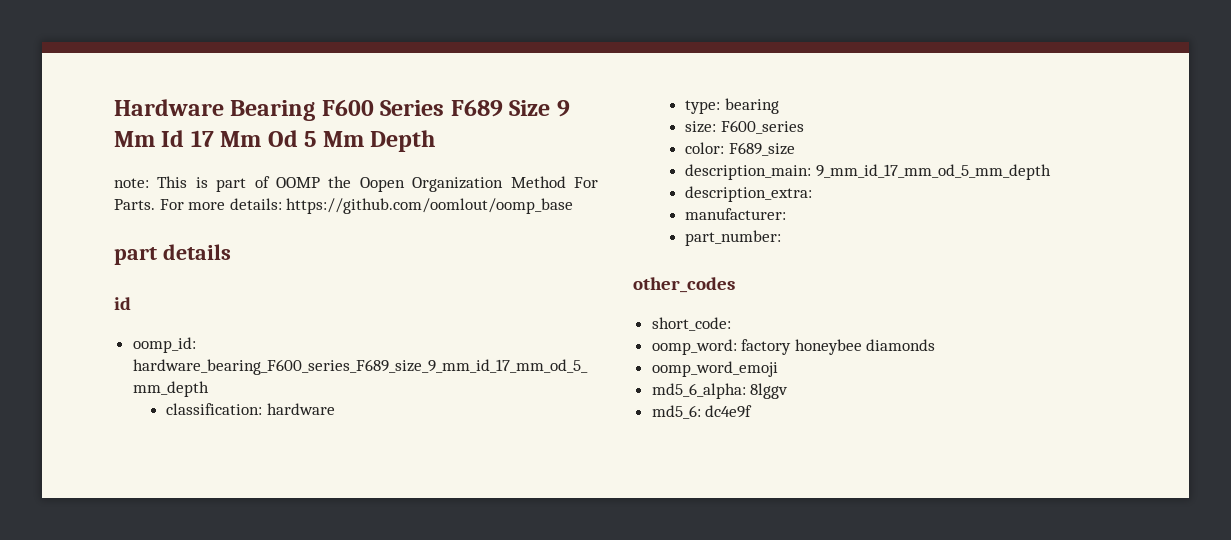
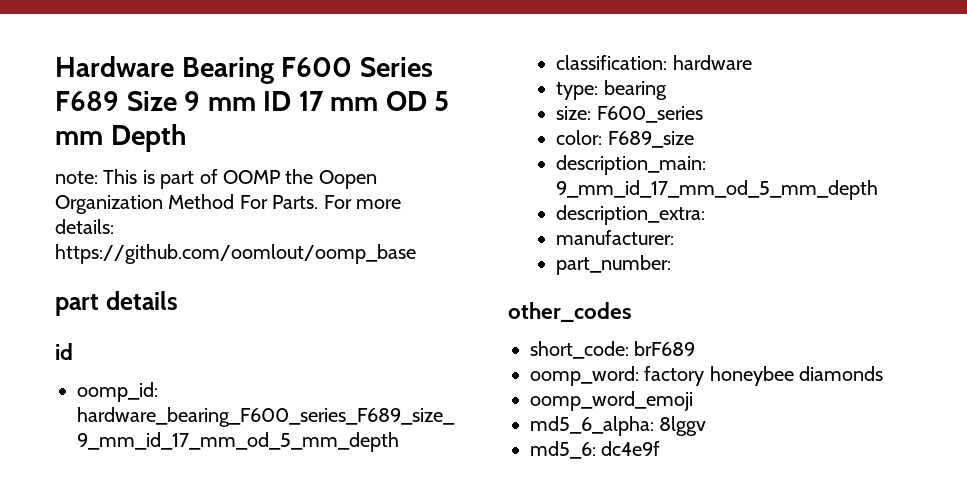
[114,130,364,147] Mm Id 17 Mm Od 5 Mm -> [207,91,450,111] [55,131,103,145] mm ID 17 mm OD 5 mm
(731, 324) none -> [634,341,696,356] brF689

